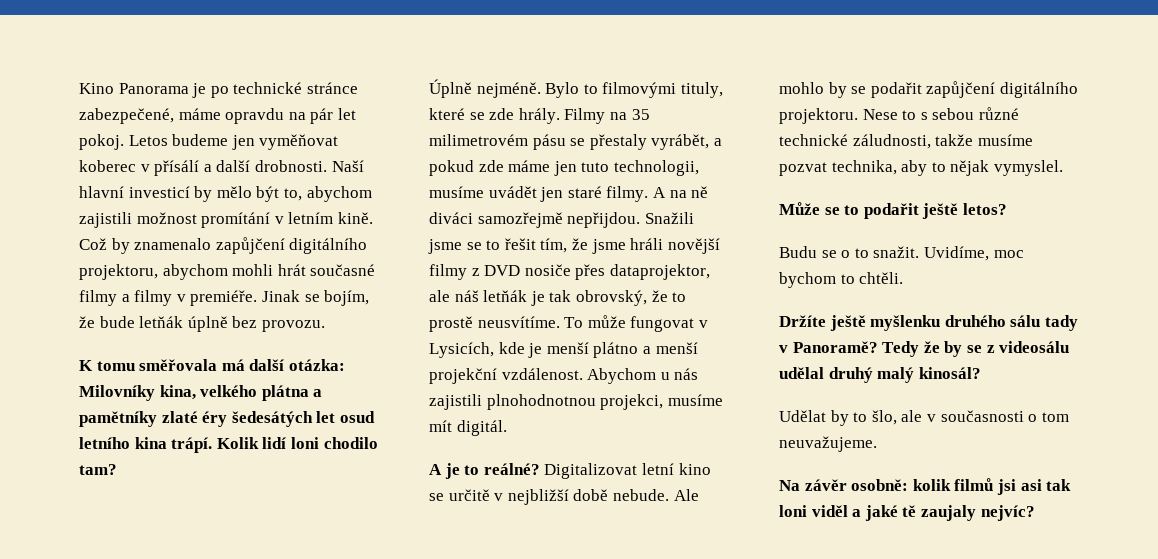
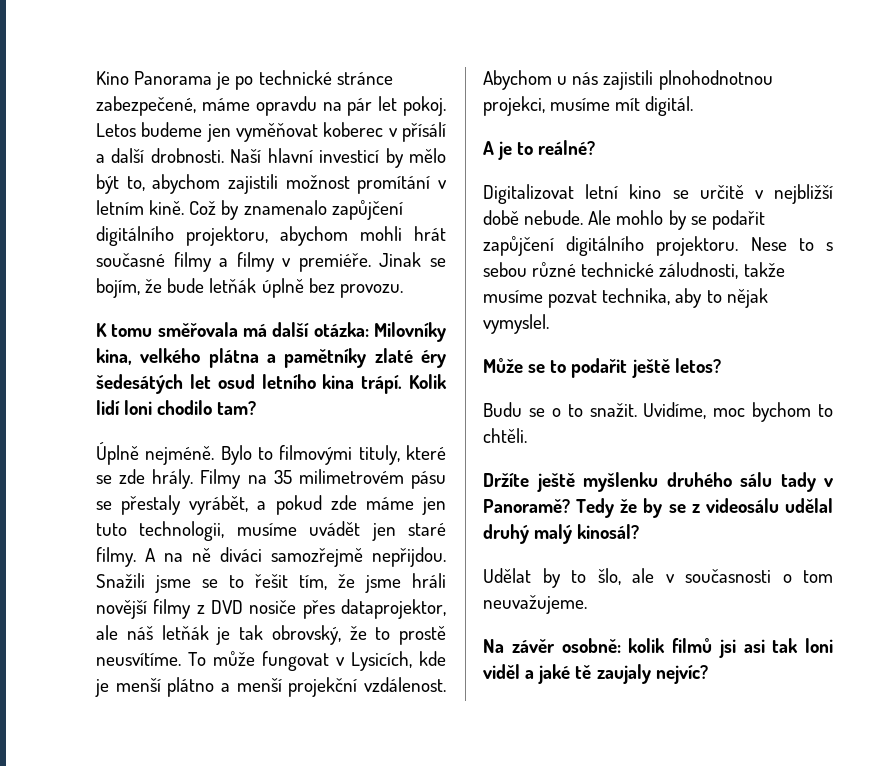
(540, 469) none -> (596, 147) //

